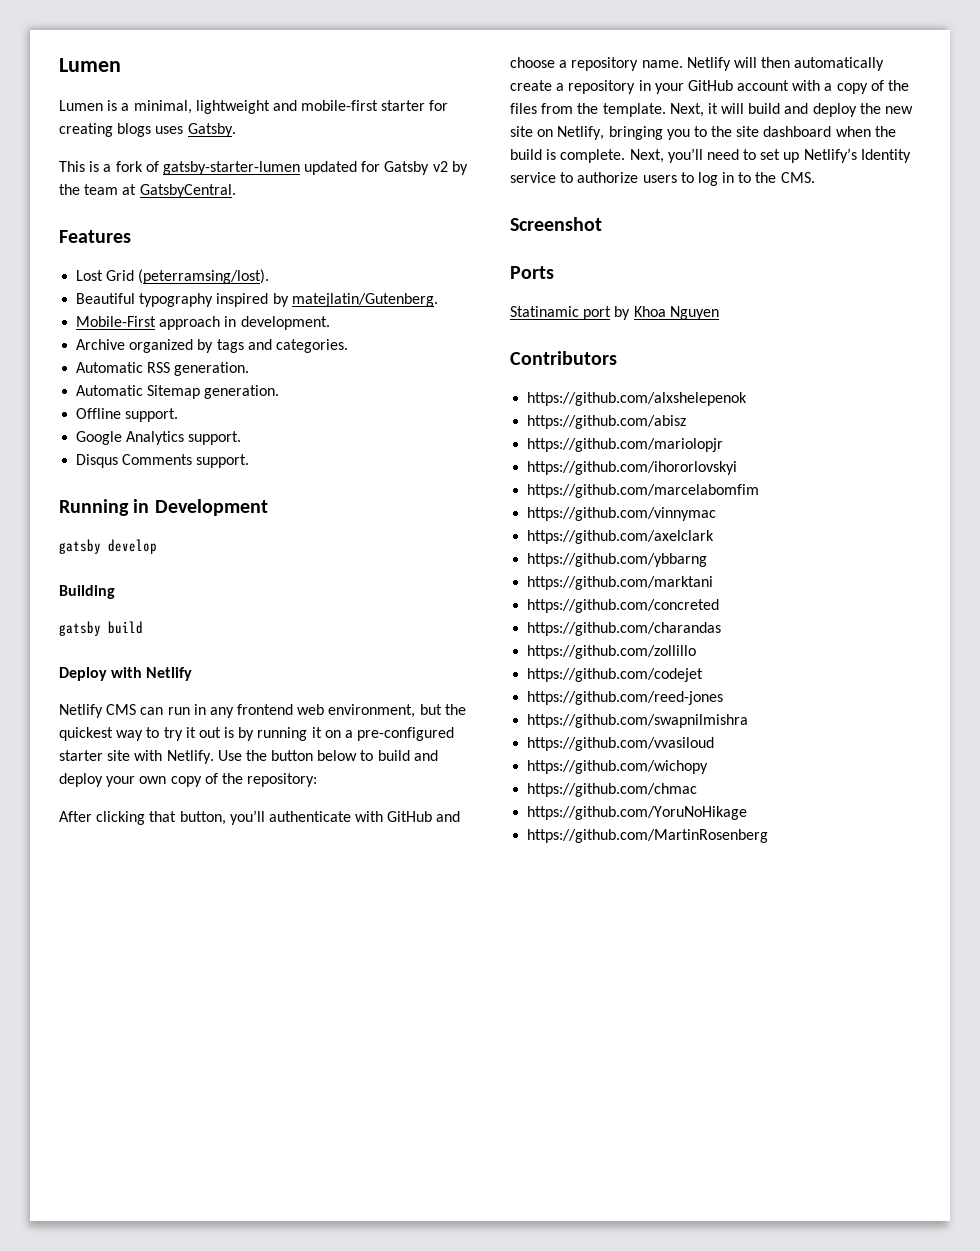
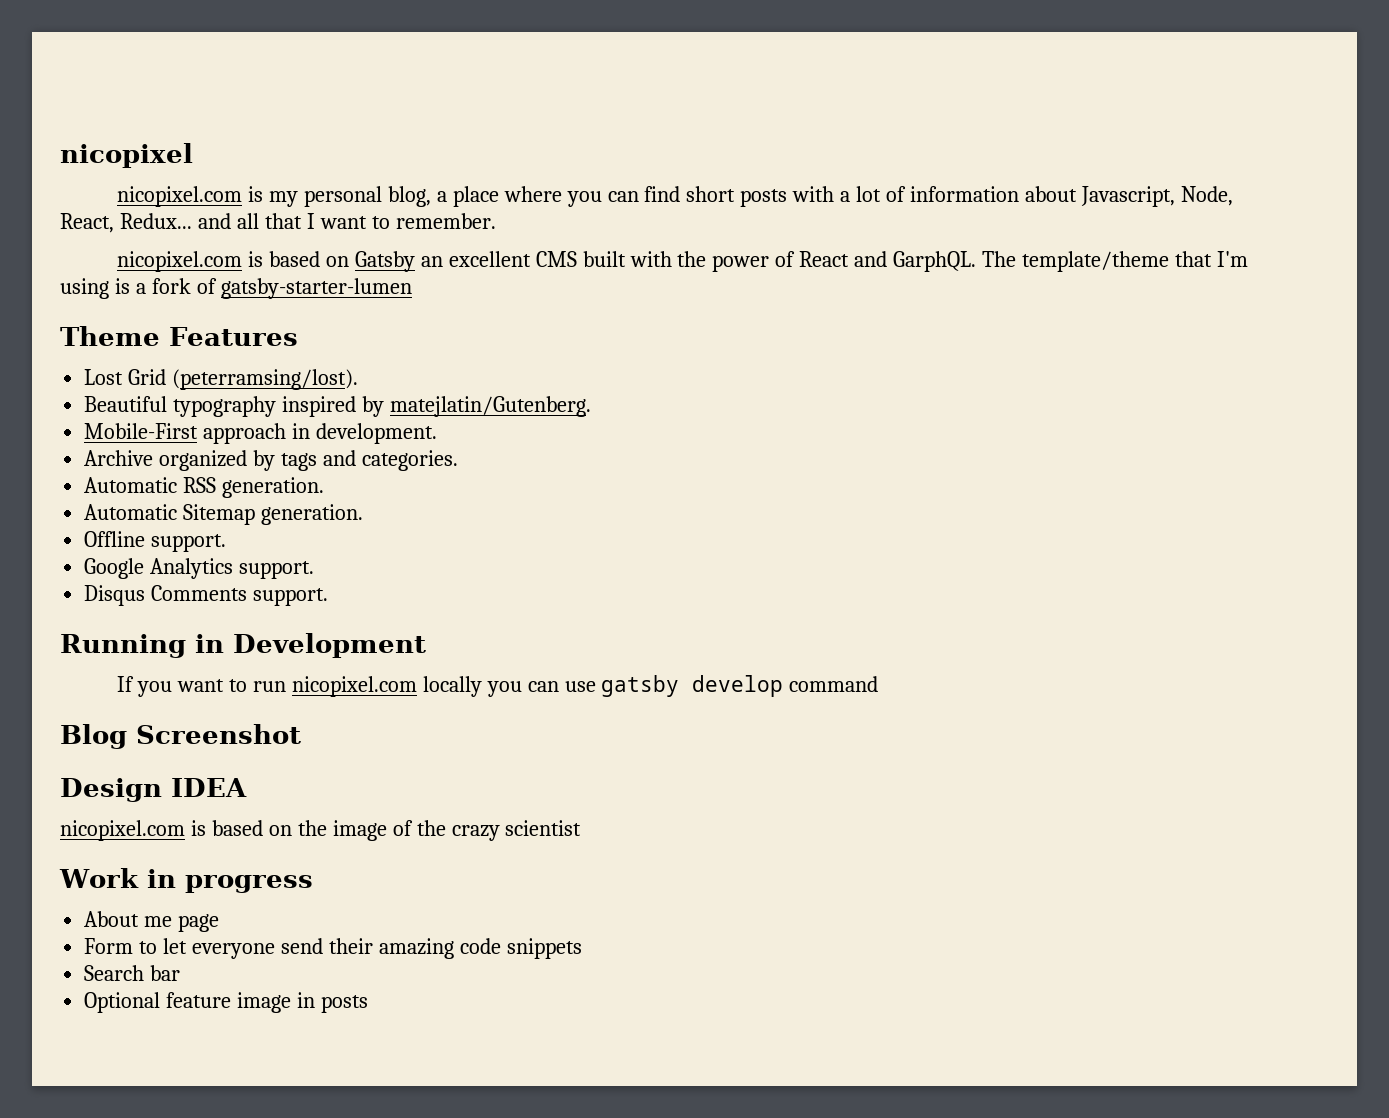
[59,58,121,72] [59,100,449,114] [59,123,236,137] [59,161,85,172] Lumen // Lumen is a minimal, lightweight and mobile-first starter for creating blogs uses Gatsby. // This -> [60,143,193,168] [117,186,1233,207] [60,213,496,233] [117,251,1248,272] [60,278,109,299] nicopixel // nicopixel.com is my personal blog, a place where you can find short posts with a lot of information about Javascript, Node, React, Redux... and all that I want to remember. // nicopixel.com is based on Gatsby an excellent CMS built with the power of React and GarphQL. The template/theme that I'm using
[304,161,468,175] [59,184,236,198] updated for Gatsby v2 by the team at GatsbyCentral. // -> [60,326,160,346] // Theme
[59,539,157,554] [59,585,115,599] [59,621,143,636] [59,667,193,681] [59,704,466,718] [59,727,455,741] [59,750,438,764] [59,773,318,787] [59,810,461,825] [510,57,885,71] [510,80,910,94] [510,103,914,117] [510,126,896,140] [510,148,911,163] [510,172,815,186] [510,217,602,231] [510,266,554,279] [510,306,719,320] [510,351,617,365] [527,392,748,406] [527,415,687,429] [527,438,724,452] [527,461,738,475] [527,484,760,498] [527,507,717,521] [527,530,715,544] [527,553,708,567] [527,576,714,590] [527,599,720,613] [527,622,722,636] [527,645,697,659] [527,668,704,682] [527,691,724,705] [527,714,749,728] [527,737,715,751] [527,760,709,774] [527,783,698,797] [527,806,748,820] [527,829,769,843] gatsby develop // Building // gatsby build // Deploy with Netlify // Netlify CMS can run in any frontend web environment, but the quickest way to try it out is by running it on a pre-configured starter site with Netlify. Use the button below to build and deploy your own copy of the repository: // After clicking that button, you’ll authenticate with GitHub and choose a repository name. Netlify will then automatically create a repository in your GitHub account with a copy of the files from the template. Next, it will build and deploy the new site on Netlify, bringing you to the site dashboard when the build is complete. Next, you’ll need to set up Netlify’s Identity service to authorize users to log in to the CMS. // Screenshot // Ports // Statinamic port by Khoa Nguyen // Contributors // https://github.com/alxshelepenok // https://github.com/abisz // https://github.com/mariolopjr // https://github.com/ihororlovskyi // https://github.com/marcelabomfim // https://github.com/vinnymac // https://github.com/axelclark // https://github.com/ybbarng // https://github.com/marktani // https://github.com/concreted // https://github.com/charandas // https://github.com/zollillo // https://github.com/codejet // https://github.com/reed-jones // https://github.com/swapnilmishra // https://github.com/vvasiloud // https://github.com/wichopy // https://github.com/chmac // https://github.com/YoruNoHikage // https://github.com/MartinRosenberg -> [117,675,879,697] [60,724,301,749] [60,778,247,802] [60,820,582,841] [59,868,313,893] [84,911,220,932] [84,938,582,959] [84,965,181,981] [84,992,368,1013] If you want to run nicopixel.com locally you can use gatsby develop command // Blog Screenshot // Design IDEA // nicopixel.com is based on the image of the crazy scientist // Work in progress // About me page // Form to let everyone send their amazing code snippets // Search bar // Optional feature image in posts

